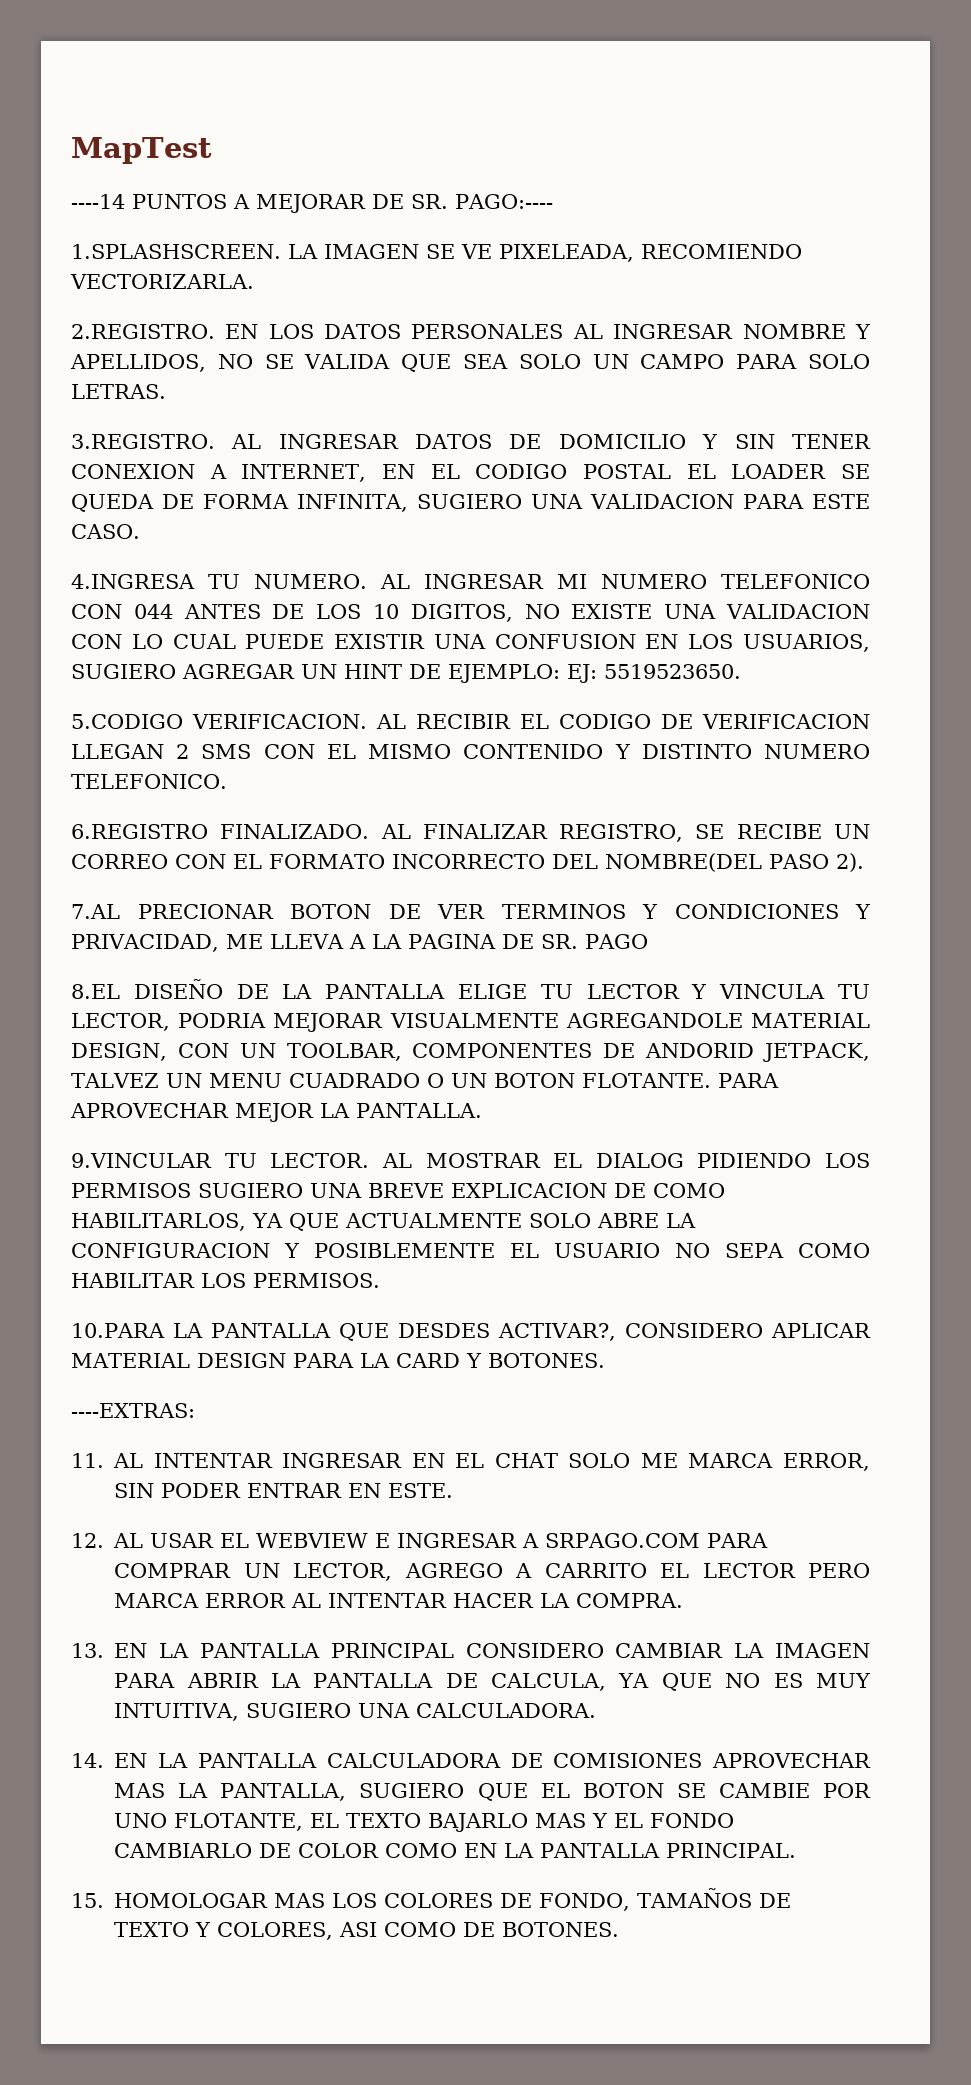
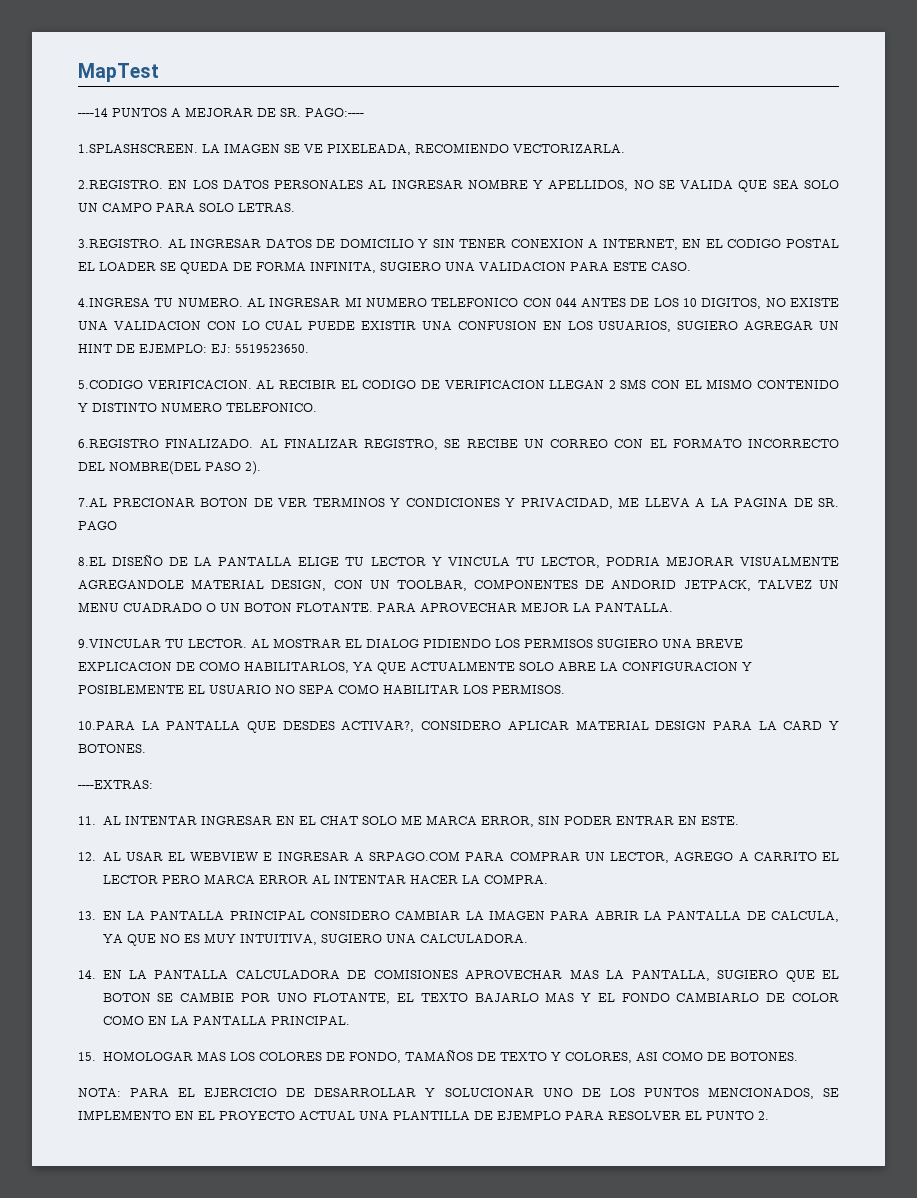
(620, 1929) none -> [78,1087,840,1099] [78,1110,769,1120] // NOTA: PARA EL EJERCICIO DE DESARROLLAR Y SOLUCIONAR UNO DE LOS PUNTOS MENCIONADOS, SE IMPLEMENTO EN EL PROYECTO ACTUAL UNA PLANTILLA DE EJEMPLO PARA RESOLVER EL PUNTO 2.

